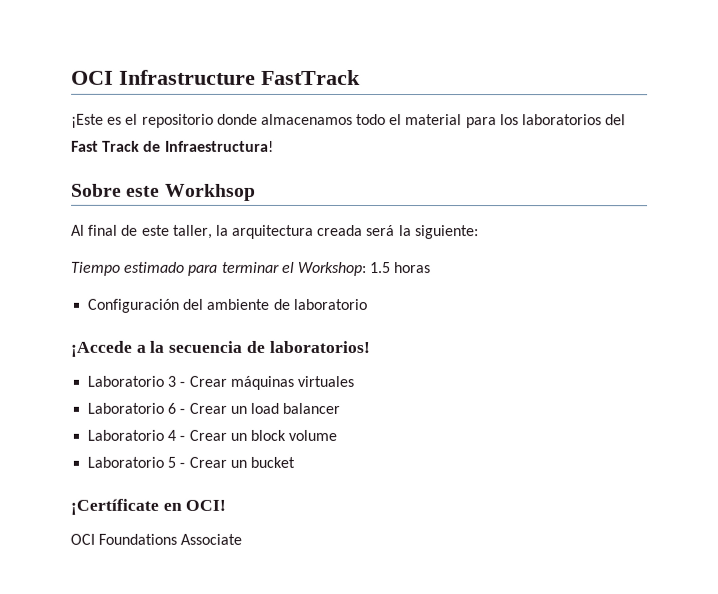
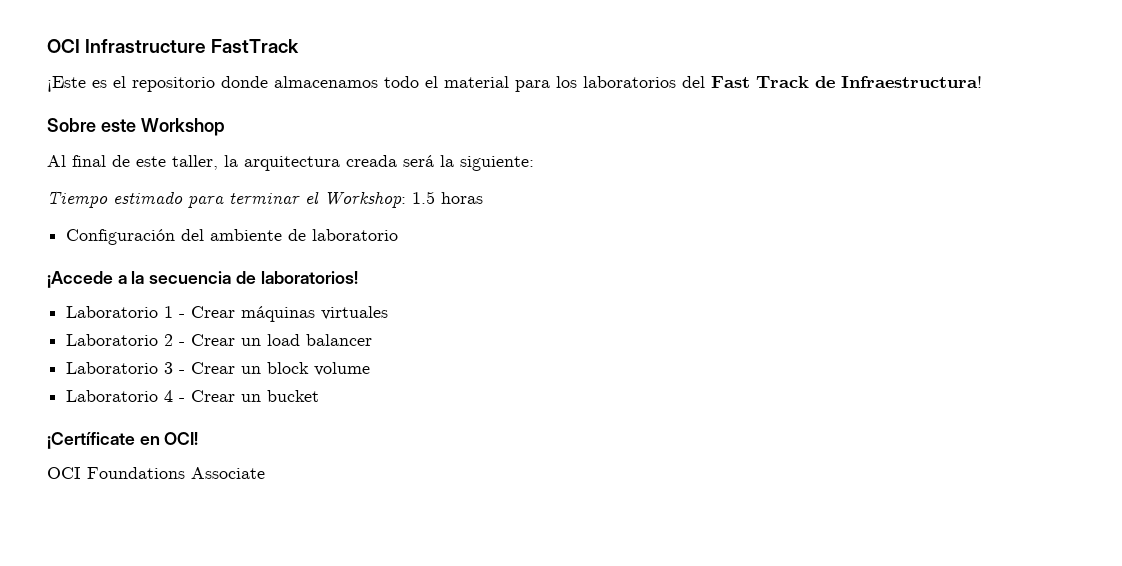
[164,183,256,201] Workhsop -> [140,118,225,136] Workshop
[167,375,177,387] 3 -> [164,306,174,318] 1
[167,402,177,414] 6 -> [164,334,174,346] 2
[167,429,177,441] 4 -> [164,362,174,374] 3
[167,456,177,468] 5 -> [164,390,174,402] 4

